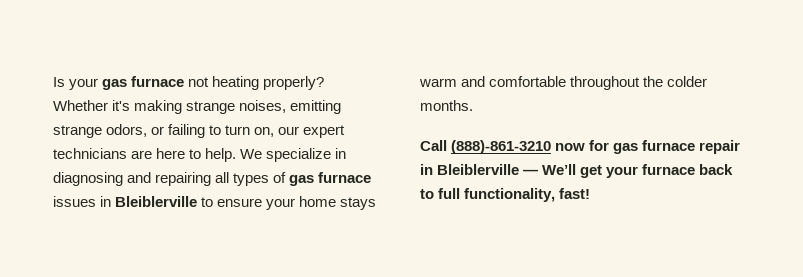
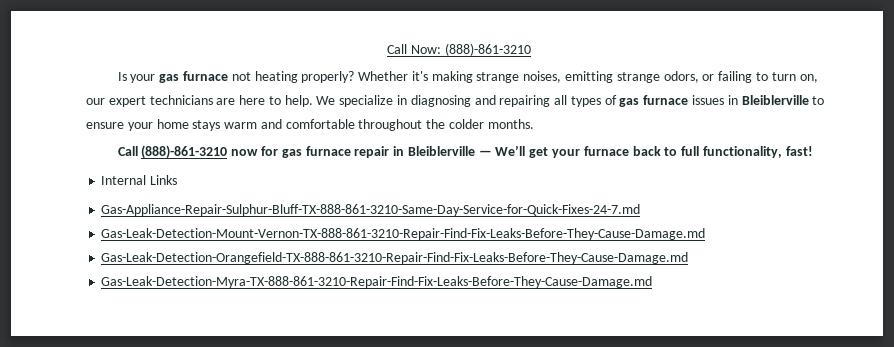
(53, 82) none -> [387,43,531,56] Call Now: (888)-861-3210 //
(591, 193) none -> [101,175,178,185] [101,204,641,216] [101,228,706,240] [101,252,689,264] [101,276,653,288] // Internal Links // Gas-Appliance-Repair-Sulphur-Bluff-TX-888-861-3210-Same-Day-Service-for-Quick-Fixes-24-7.md // Gas-Leak-Detection-Mount-Vernon-TX-888-861-3210-Repair-Find-Fix-Leaks-Before-They-Cause-Damage.md // Gas-Leak-Detection-Orangefield-TX-888-861-3210-Repair-Find-Fix-Leaks-Before-They-Cause-Damage.md // Gas-Leak-Detection-Myra-TX-888-861-3210-Repair-Find-Fix-Leaks-Before-They-Cause-Damage.md

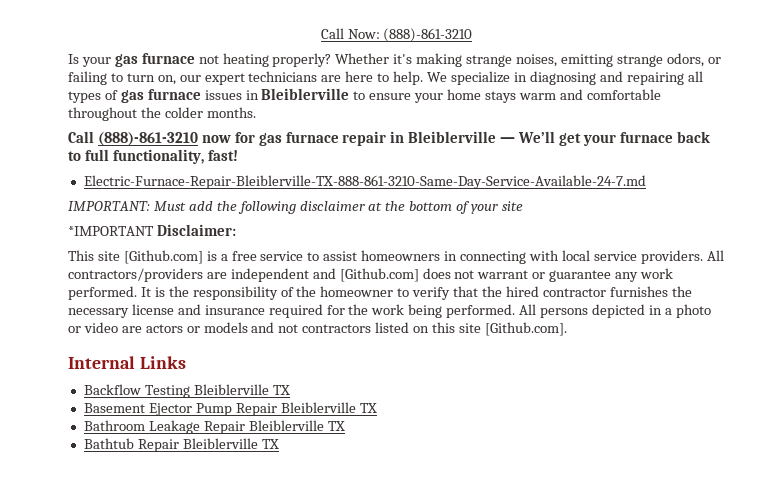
[101,175,178,185] [101,204,641,216] [101,228,706,240] [101,252,689,264] [101,276,653,288] Internal Links // Gas-Appliance-Repair-Sulphur-Bluff-TX-888-861-3210-Same-Day-Service-for-Quick-Fixes-24-7.md // Gas-Leak-Detection-Mount-Vernon-TX-888-861-3210-Repair-Find-Fix-Leaks-Before-They-Cause-Damage.md // Gas-Leak-Detection-Orangefield-TX-888-861-3210-Repair-Find-Fix-Leaks-Before-They-Cause-Damage.md // Gas-Leak-Detection-Myra-TX-888-861-3210-Repair-Find-Fix-Leaks-Before-They-Cause-Damage.md -> [83,175,646,189] [68,201,524,214] [68,224,236,236] [68,250,724,264] [68,268,674,282] [68,286,692,300] [68,304,711,318] [68,322,567,336] [68,356,186,369] [83,384,290,398] [83,402,377,416] [83,420,345,434] [83,438,279,452] Electric-Furnace-Repair-Bleiblerville-TX-888-861-3210-Same-Day-Service-Available-24-7.md // IMPORTANT: Must add the following disclaimer at the bottom of your site // *IMPORTANT Disclaimer: // This site [Github.com] is a free service to assist homeowners in connecting with local service providers. All contractors/providers are independent and [Github.com] does not warrant or guarantee any work performed. It is the responsibility of the homeowner to verify that the hired contractor furnishes the necessary license and insurance required for the work being performed. All persons depicted in a photo or video are actors or models and not contractors listed on this site [Github.com]. // Internal Links // Backflow Testing Bleiblerville TX // Basement Ejector Pump Repair Bleiblerville TX // Bathroom Leakage Repair Bleiblerville TX // Bathtub Repair Bleiblerville TX

